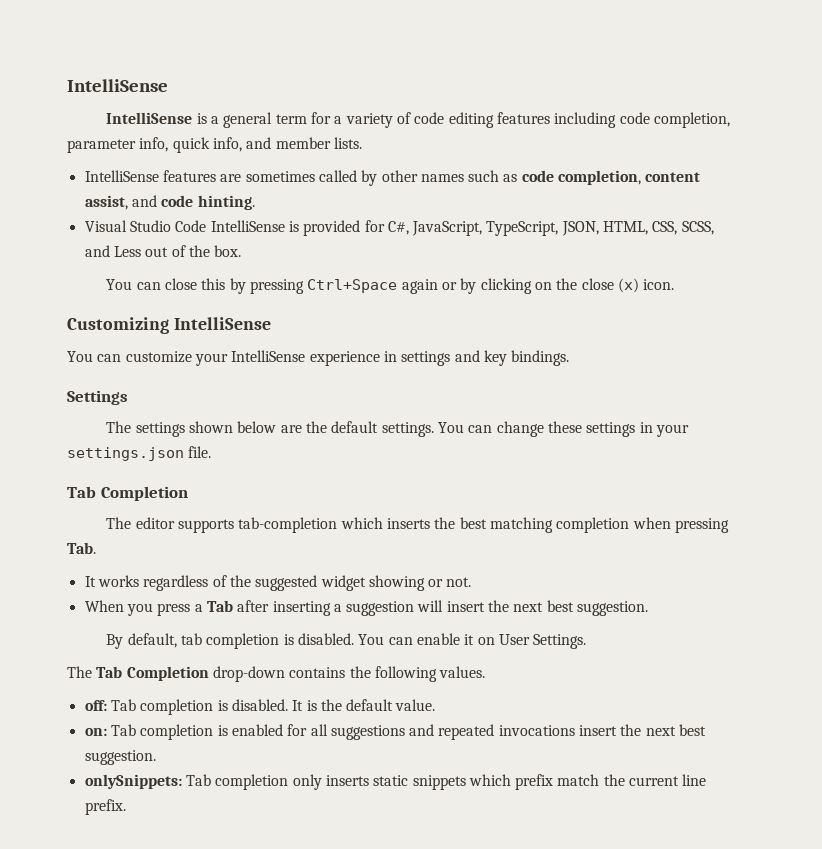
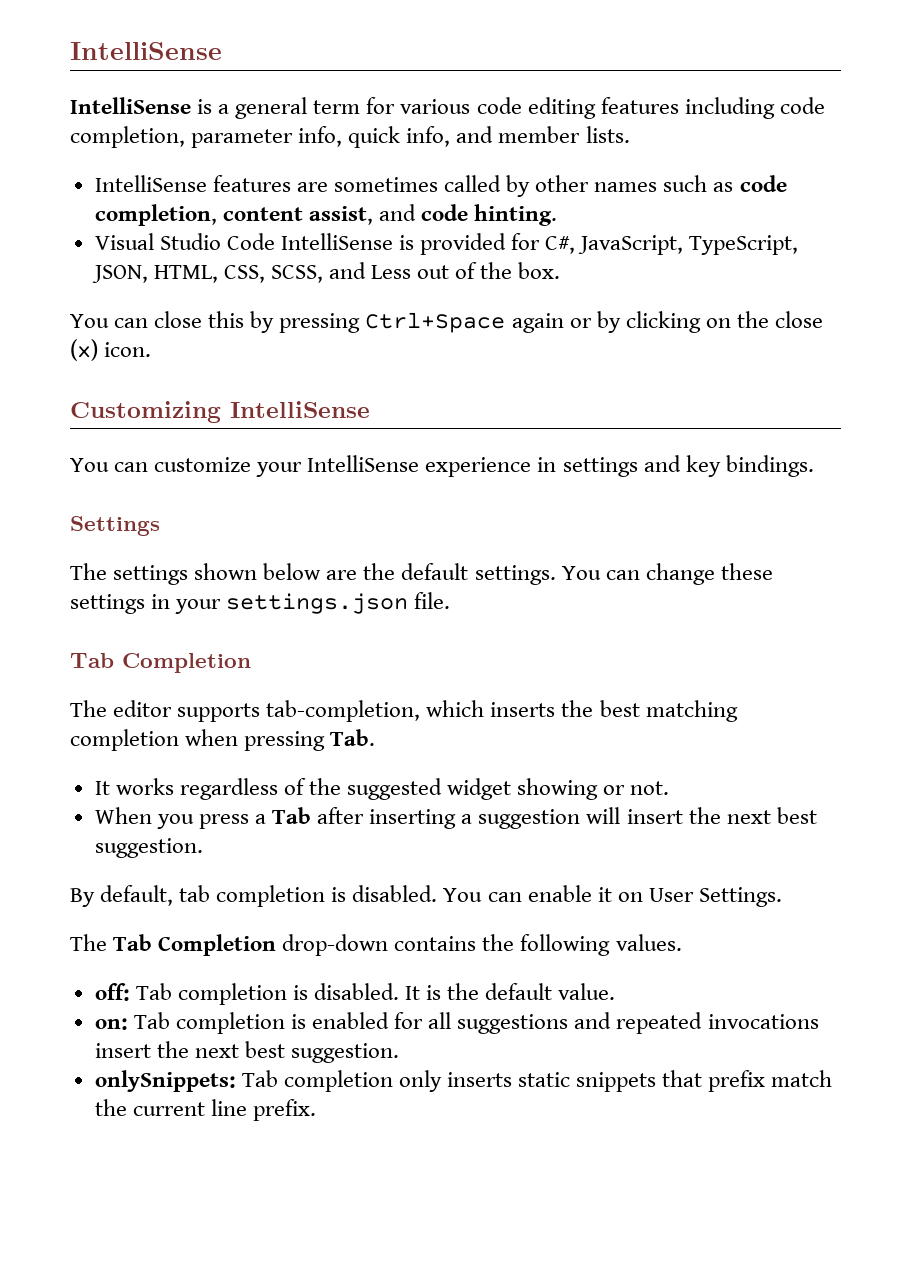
[334,112,411,128] a variety of -> [400,99,471,114] various
[238,517,338,533] tab-completion -> [266,700,421,722] tab-completion,
[468,774,511,786] which -> [662,1070,703,1087] that

